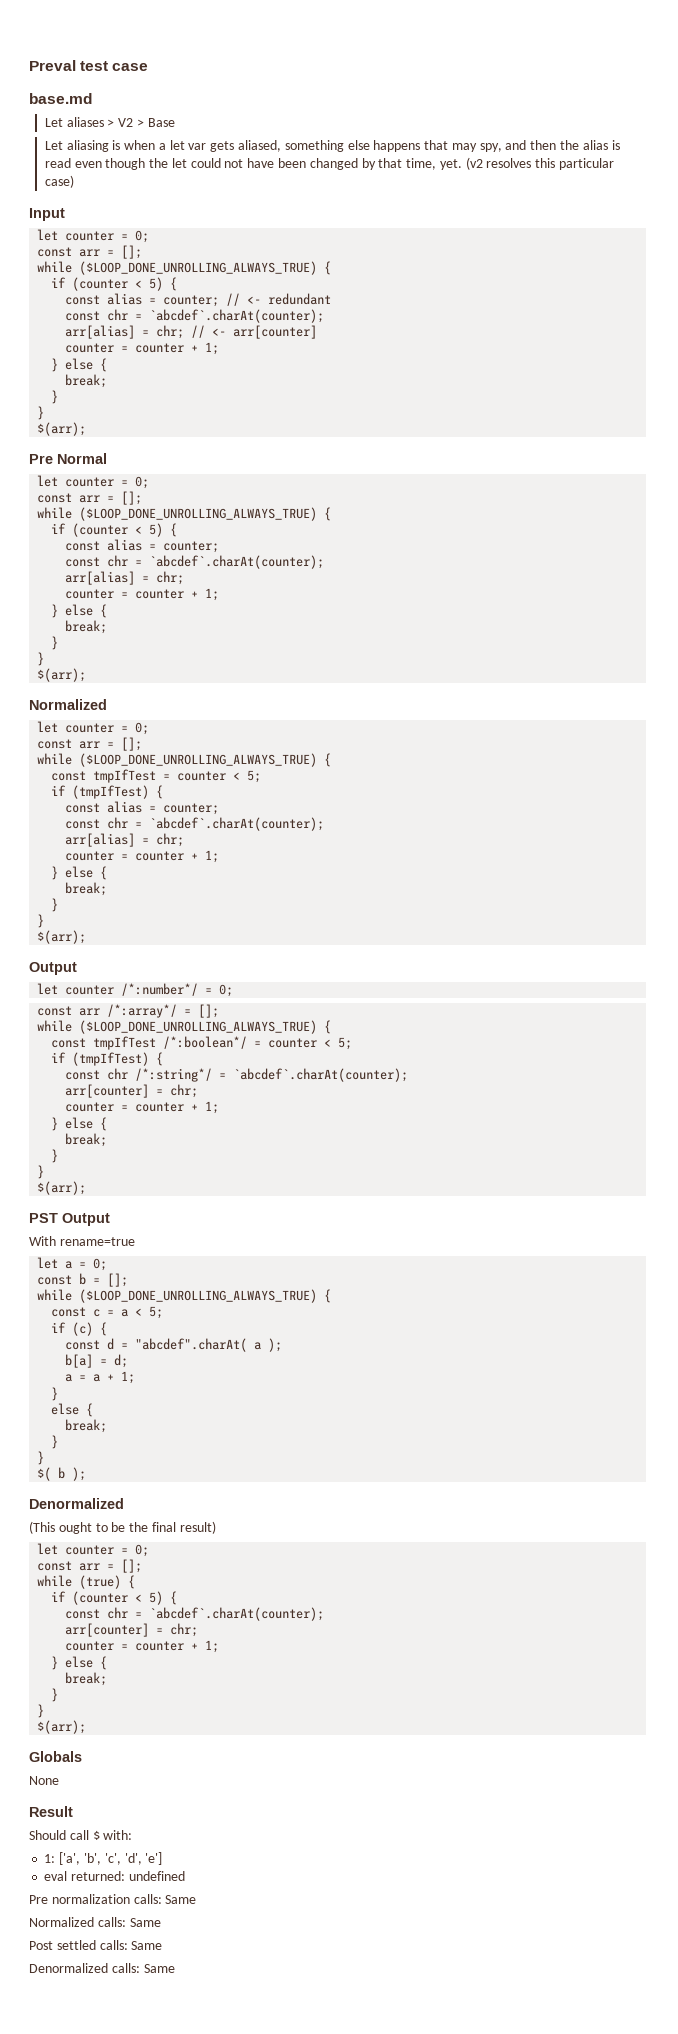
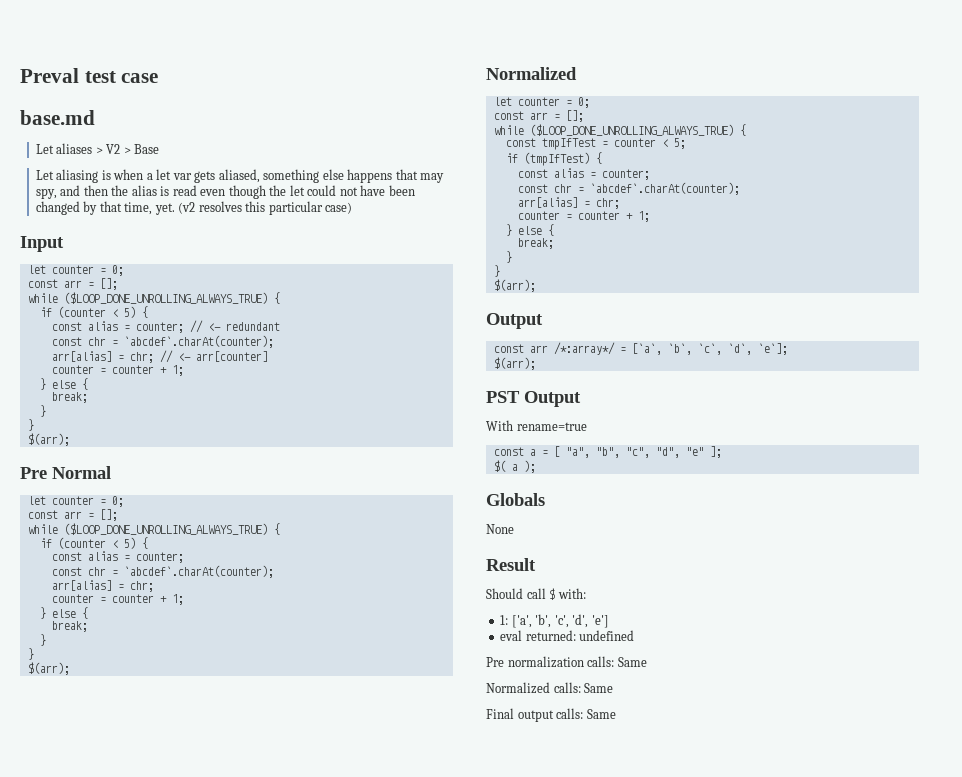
[37,983,234,997] // let counter /*:number*/ = 0; -> (543, 321) none
[198,1004,220,1018] [37,1020,332,1034] [51,1036,353,1050] [51,1052,164,1066] [65,1068,409,1082] [65,1084,199,1098] [65,1101,220,1114] [51,1117,108,1131] [65,1133,108,1147] [51,1149,59,1163] [37,1165,45,1179] []; // while ($LOOP_DONE_UNROLLING_ALWAYS_TRUE) { // const tmpIfTest /*:boolean*/ = counter < 5; // if (tmpIfTest) { // const chr /*:string*/ = `abcdef`.charAt(counter); // arr[counter] = chr; // counter = counter + 1; // } else { // break; // } // } -> [631,343,788,355] [`a`, `b`, `c`, `d`, `e`];
[37,1257,108,1271] [37,1273,129,1287] [37,1289,332,1303] [51,1306,164,1319] [51,1322,108,1336] [65,1338,283,1352] [65,1354,129,1368] [65,1371,136,1384] [51,1387,59,1401] [51,1403,94,1417] [65,1419,108,1433] [51,1435,59,1449] [37,1451,45,1465] [37,1467,87,1481] [29,1498,124,1509] [29,1521,216,1534] [37,1543,150,1557] [37,1559,143,1573] [37,1575,136,1589] [51,1591,178,1605] [65,1607,325,1621] [65,1623,199,1637] [65,1640,220,1653] [51,1656,108,1670] [65,1672,108,1686] [51,1688,59,1702] [37,1704,45,1718] [37,1720,87,1734] let a = 0; // const b = []; // while ($LOOP_DONE_UNROLLING_ALWAYS_TRUE) { // const c = a < 5; // if (c) { // const d = "abcdef".charAt( a ); // b[a] = d; // a = a + 1; // } // else { // break; // } // } // $( b ); // Denormalized // (This ought to be the final result) // let counter = 0; // const arr = []; // while (true) { // if (counter < 5) { // const chr = `abcdef`.charAt(counter); // arr[counter] = chr; // counter = counter + 1; // } else { // break; // } // } // $(arr); -> [493,446,722,458] [493,460,536,473] const a = [ "a", "b", "c", "d", "e" ]; // $( a );
[29,1940,163,1950] [29,1963,175,1973] Post settled calls: Same // Denormalized calls: Same -> [486,708,616,722] Final output calls: Same

